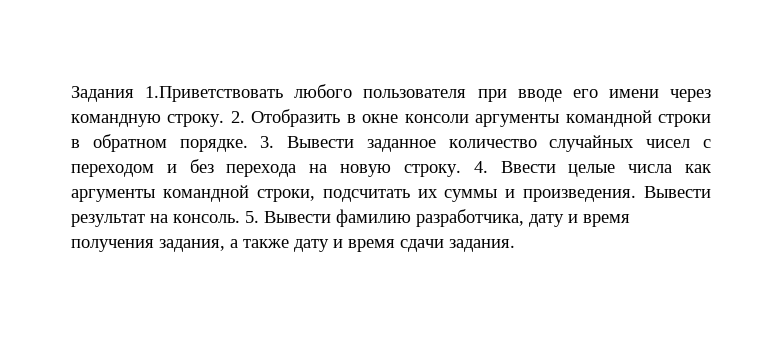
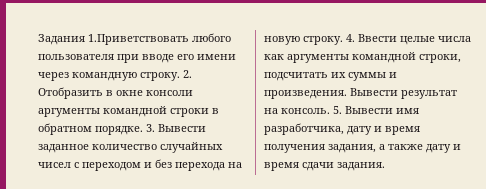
[336,209,411,227] фамилию -> [396,108,419,114] имя

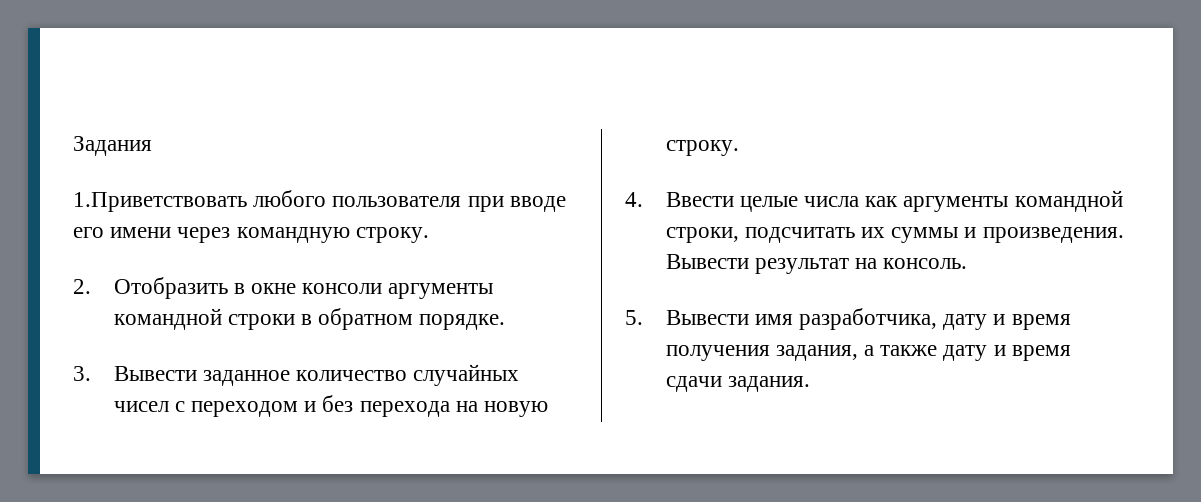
(85, 39) none -> (152, 146) //
(180, 76) none -> (429, 235) //
(143, 130) none -> (506, 322) //
(343, 40) none -> (739, 148) //
(330, 111) none -> (968, 263) //

